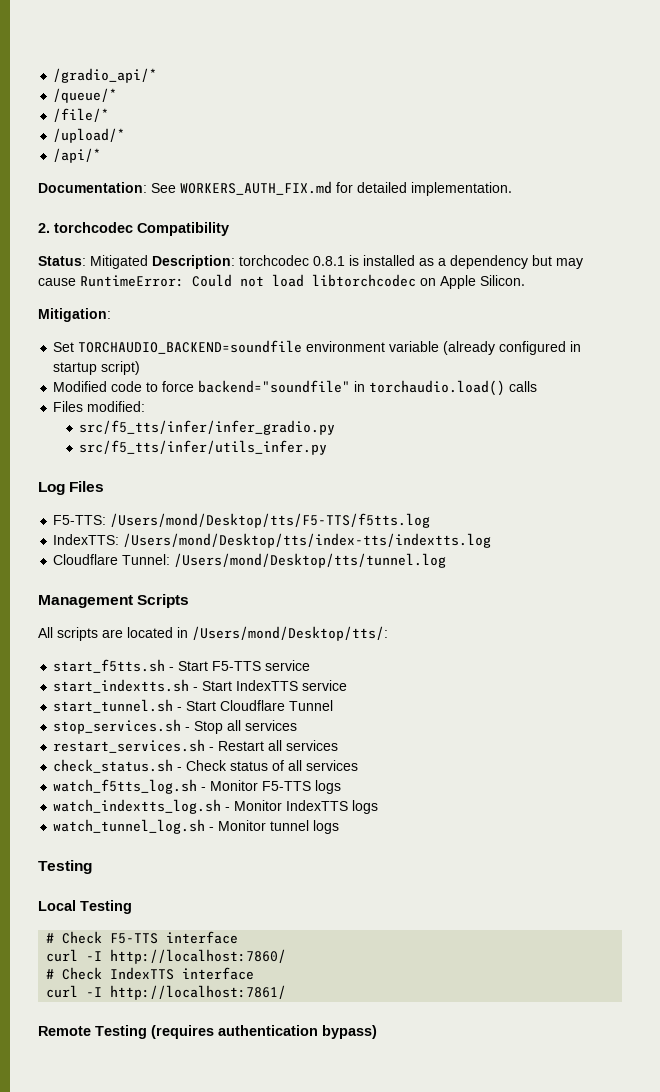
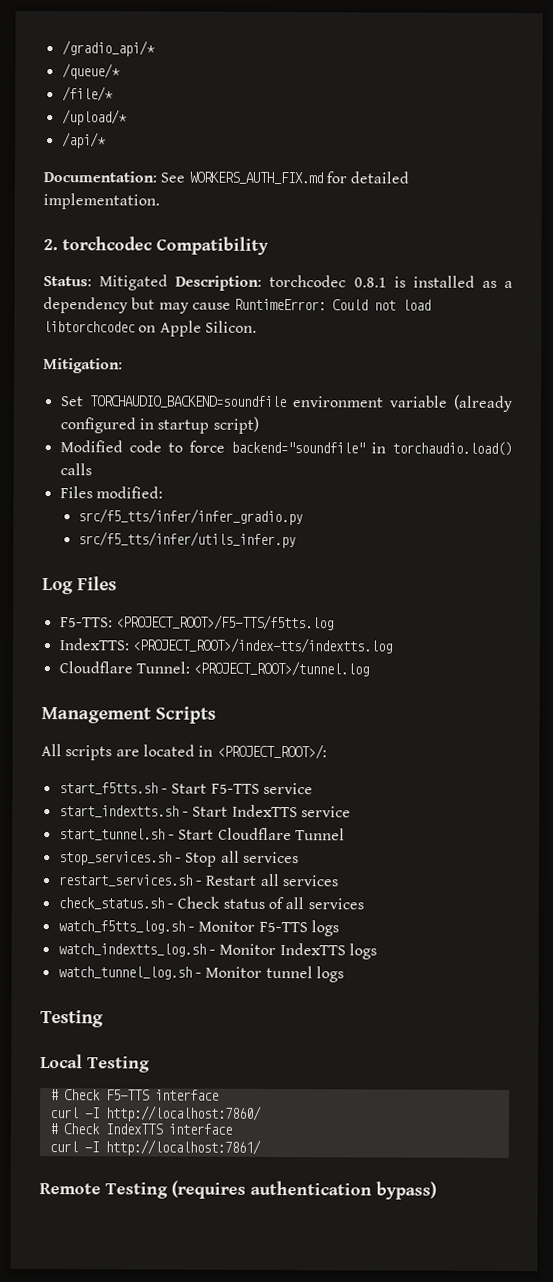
[110,513,431,528] /Users/mond/Desktop/tts/F5-TTS/f5tts.log -> [115,614,334,631] <PROJECT_ROOT>/F5-TTS/f5tts.log
[123,533,492,548] /Users/mond/Desktop/tts/index-tts/indextts.log -> [131,637,393,654] <PROJECT_ROOT>/index-tts/indextts.log
[174,553,447,568] /Users/mond/Desktop/tts/tunnel.log -> [193,660,370,677] <PROJECT_ROOT>/tunnel.log
[192,626,388,641] /Users/mond/Desktop/tts/: -> [216,743,327,760] <PROJECT_ROOT>/:

